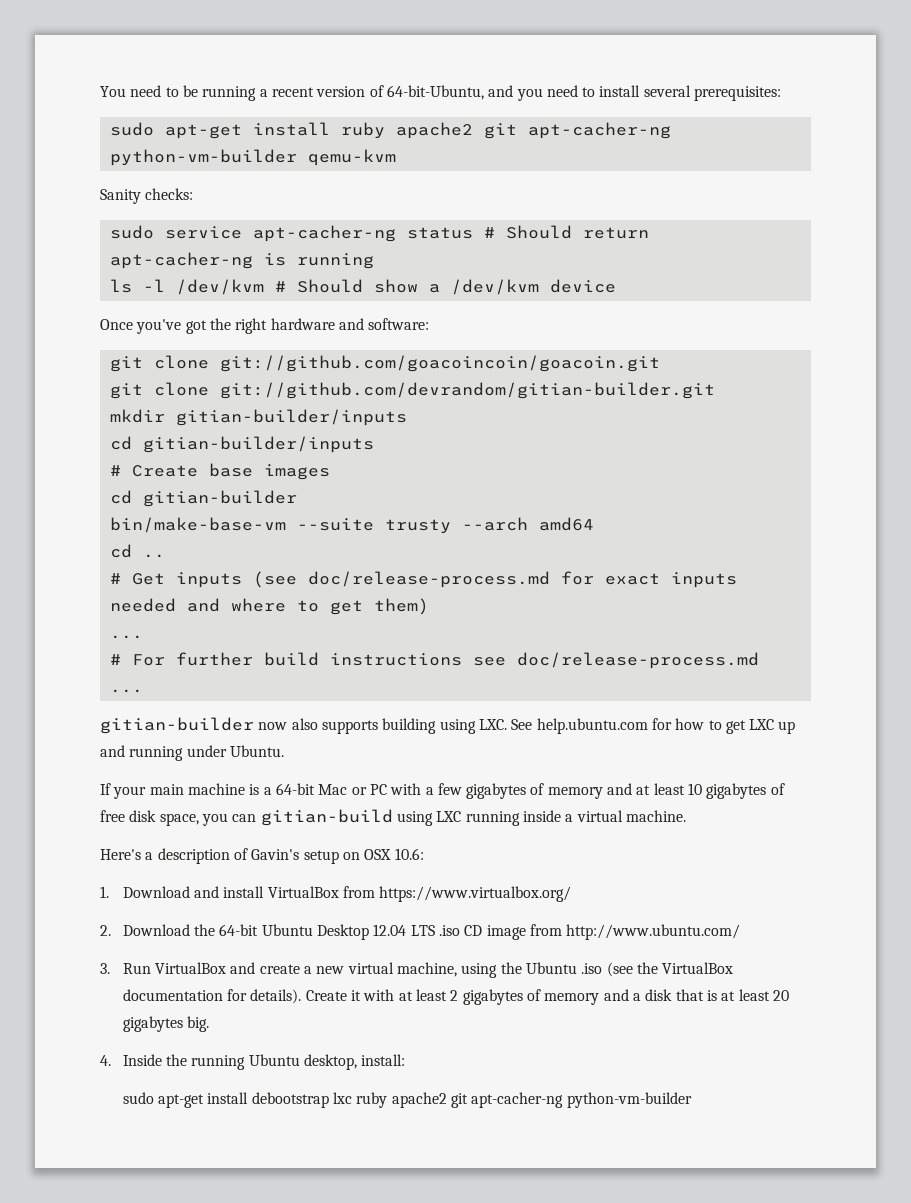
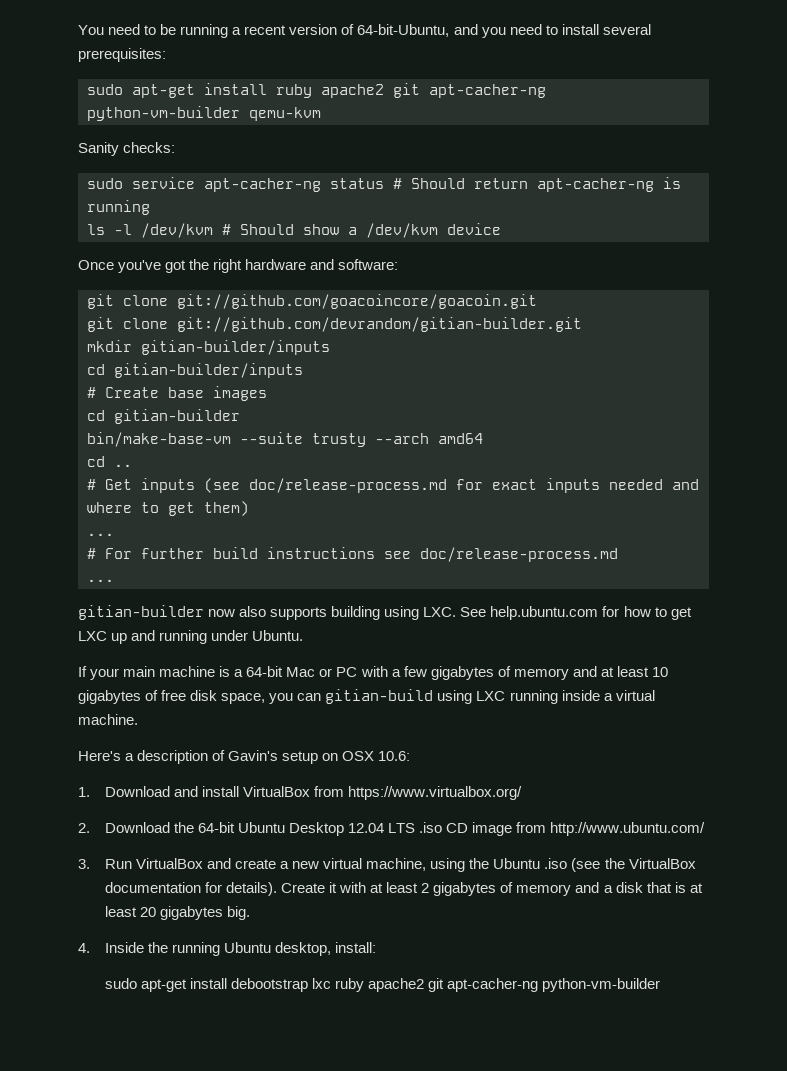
[219,355,660,372] git://github.com/goacoincoin/goacoin.git -> [177,294,537,309] git://github.com/goacoincore/goacoin.git

